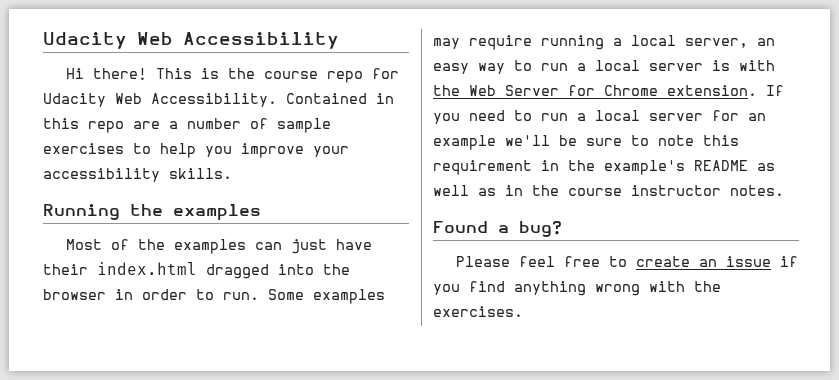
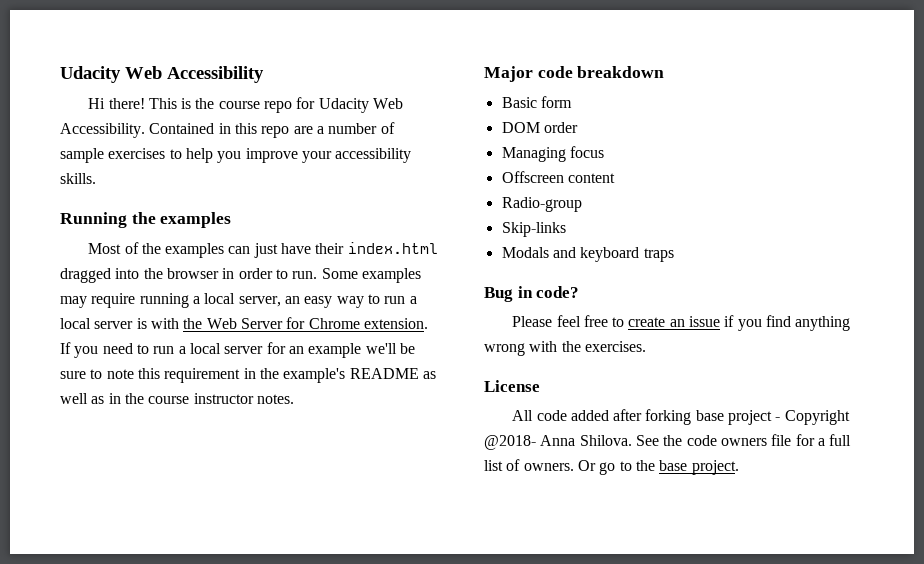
[433,221,562,237] Found a bug? -> [484,66,665,82] [501,96,572,108] [501,122,578,133] [501,146,604,162] [501,171,615,183] [501,197,582,212] [501,222,566,237] [501,247,674,262] [484,286,580,302] Major code breakdown // Basic form // DOM order // Managing focus // Offscreen content // Radio-group // Skip-links // Modals and keyboard traps // Bug in code?
(523, 311) none -> [484,380,540,392] [512,409,850,425] [484,434,852,450] [484,459,739,475] // License // All code added after forking base project - Copyright @2018- Anna Shilova. See the code owners file for a full list of owners. Or go to the base project.

